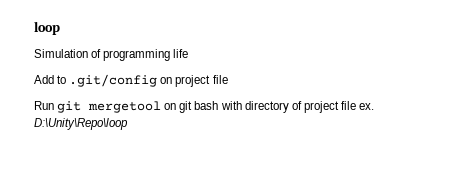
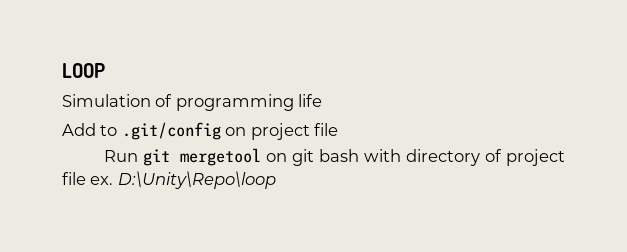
[34,21,60,35] loop -> [62,63,105,78] LOOP

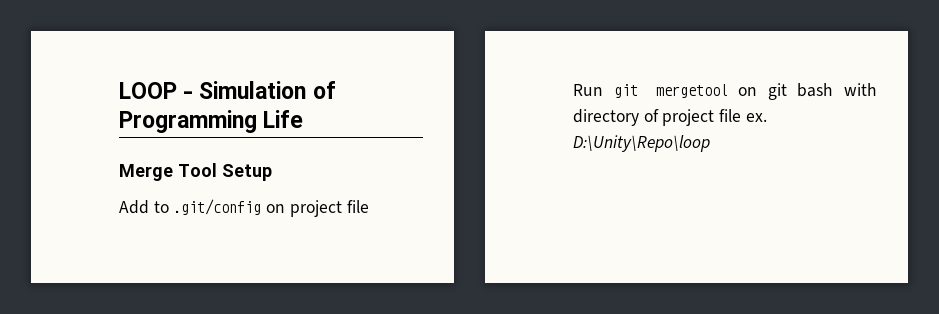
(105, 70) // -> [183,91,194,99] -
[175,94,323,111] programming life -> [119,110,304,133] [119,163,272,181] Programming Life // Merge Tool Setup

